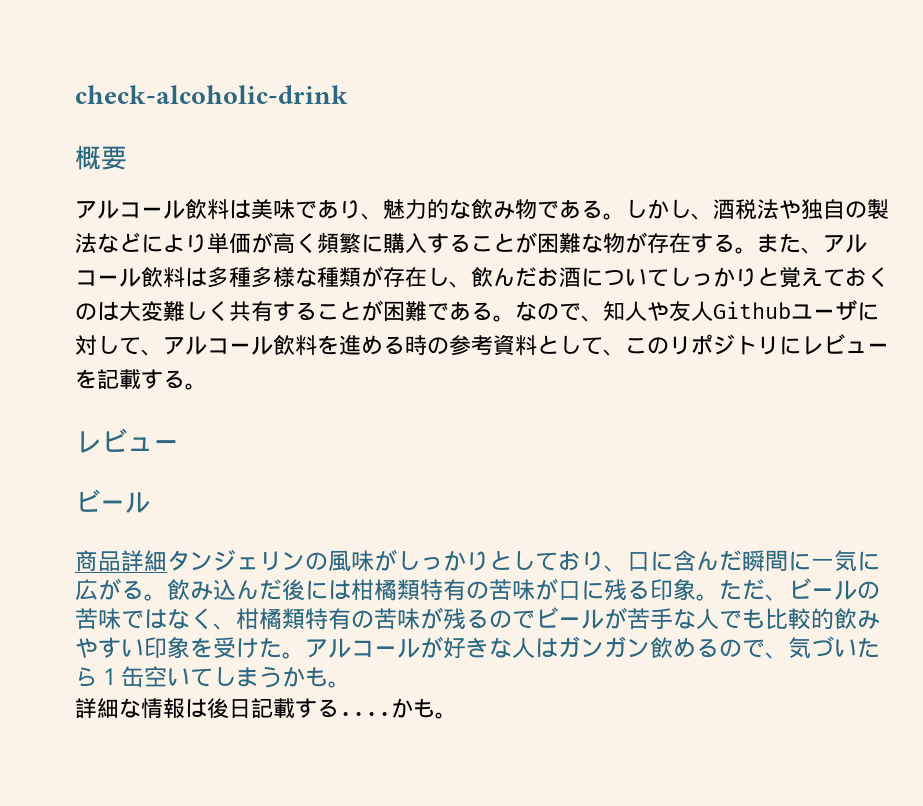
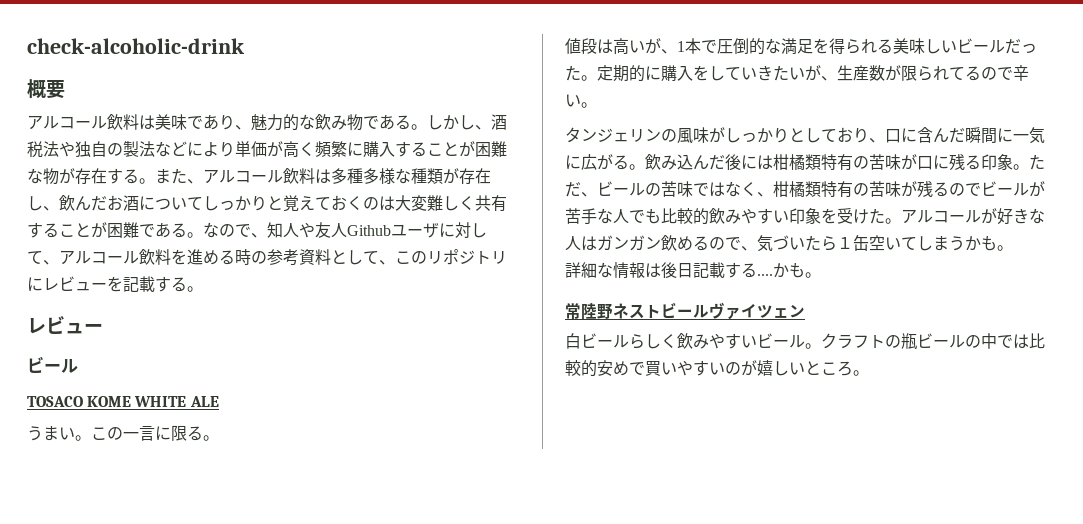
[75,550,167,572] 商品詳細 -> [27,396,219,407] [27,425,219,441] [565,38,1037,55] [565,65,1029,82] [565,94,597,108] TOSACO KOME WHITE ALE // うまい。この一言に限る。 // 値段は高いが、1本で圧倒的な満足を得られる美味しいビールだった。定期的に購入をしていきたいが、生産数が限られてるので辛い。 //
(457, 715) none -> [565,302,805,320] [565,333,1045,349] [565,360,869,377] // 常陸野ネストビールヴァイツェン // 白ビールらしく飲みやすいビール。クラフトの瓶ビールの中では比較的安めで買いやすいのが嬉しいところ。

